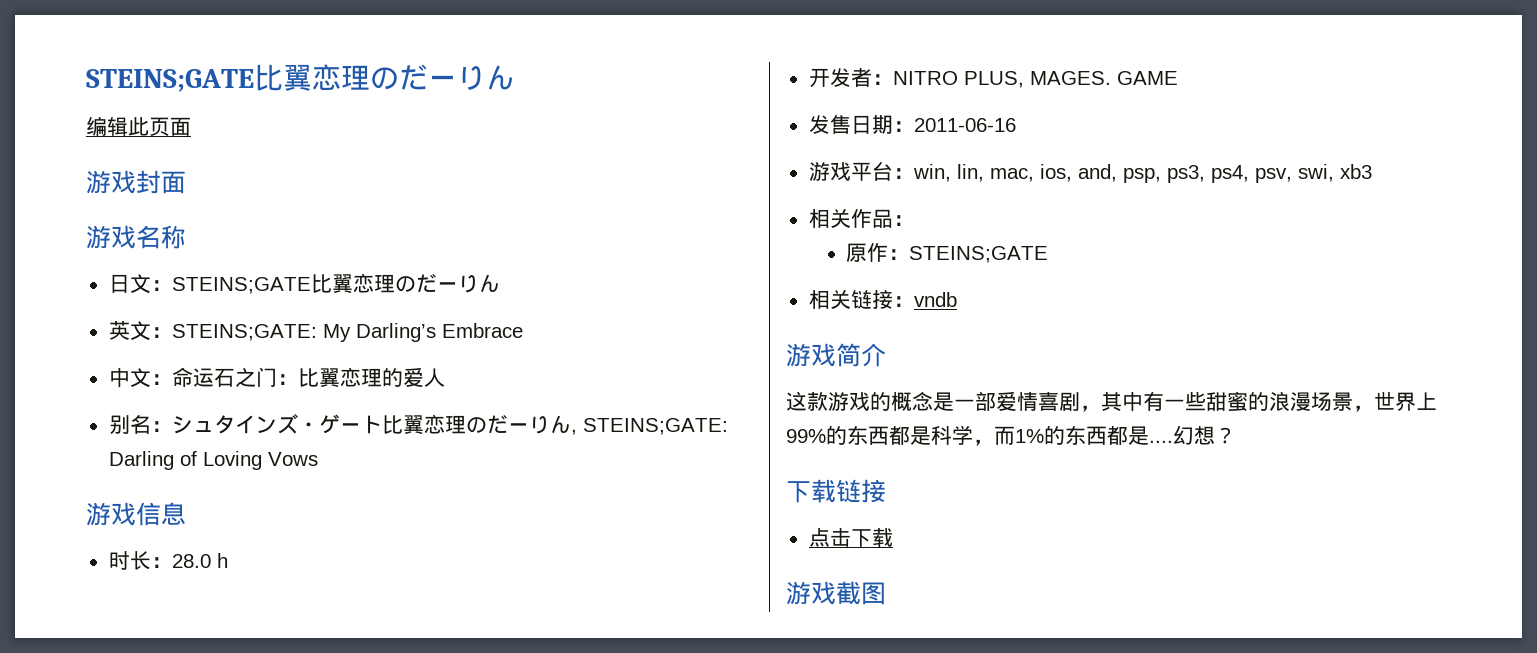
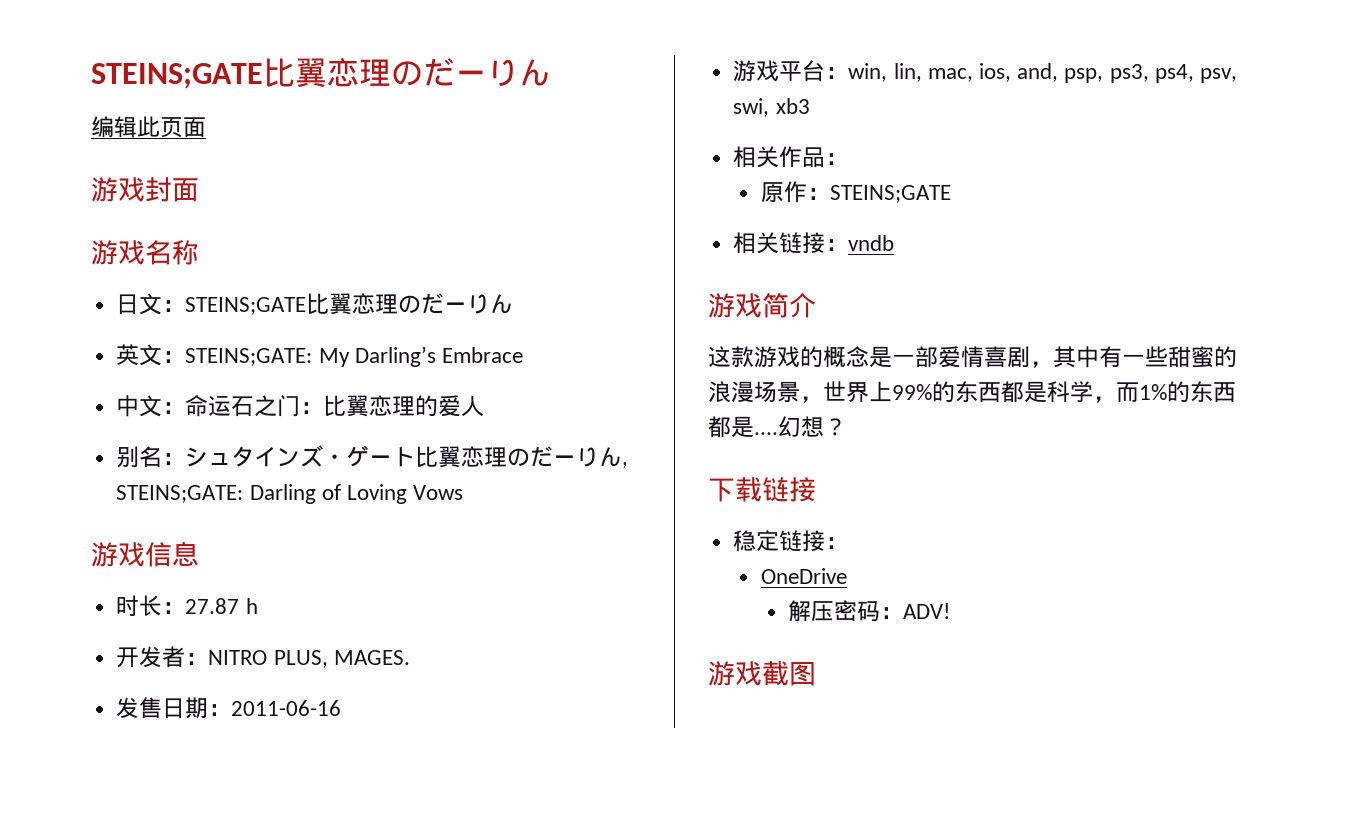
[171,554,211,568] 28.0 -> [185,598,240,614] 27.87
[1116,71,1178,85] GAME -> (410, 657) none
[808,528,893,548] 点击下载 -> [733,530,849,552] [760,568,847,584] [788,600,951,622] 稳定链接： // OneDrive // 解压密码：ADV!

